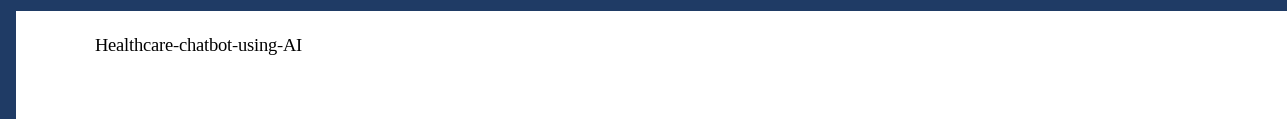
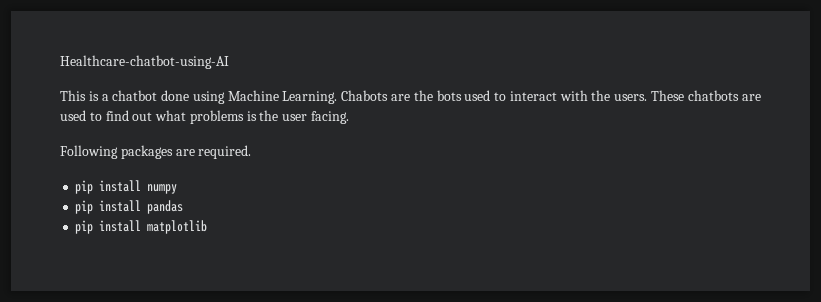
(302, 46) none -> [60,90,761,104] [60,110,350,124] [60,145,252,159] [75,180,178,194] [75,200,184,214] [75,220,208,234] // This is a chatbot done using Machine Learning. Chabots are the bots used to interact with the users. These chatbots are used to find out what problems is the user facing. // Following packages are required. // pip install numpy // pip install pandas // pip install matplotlib

